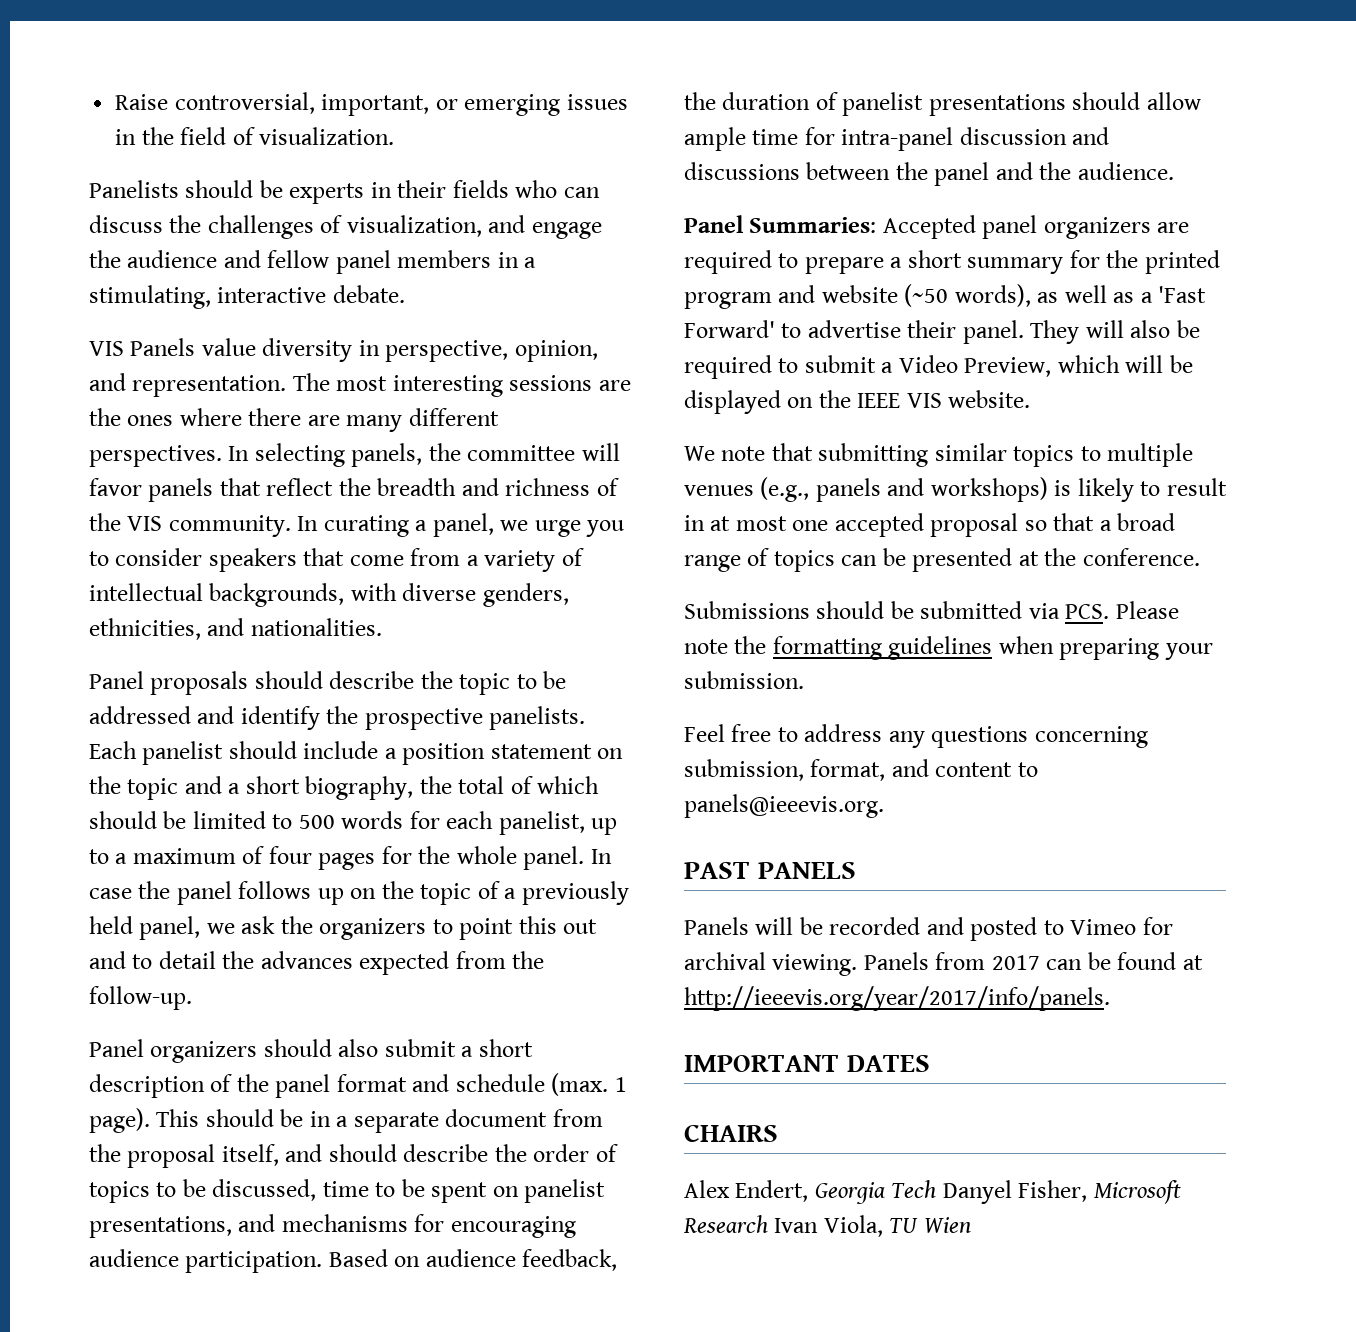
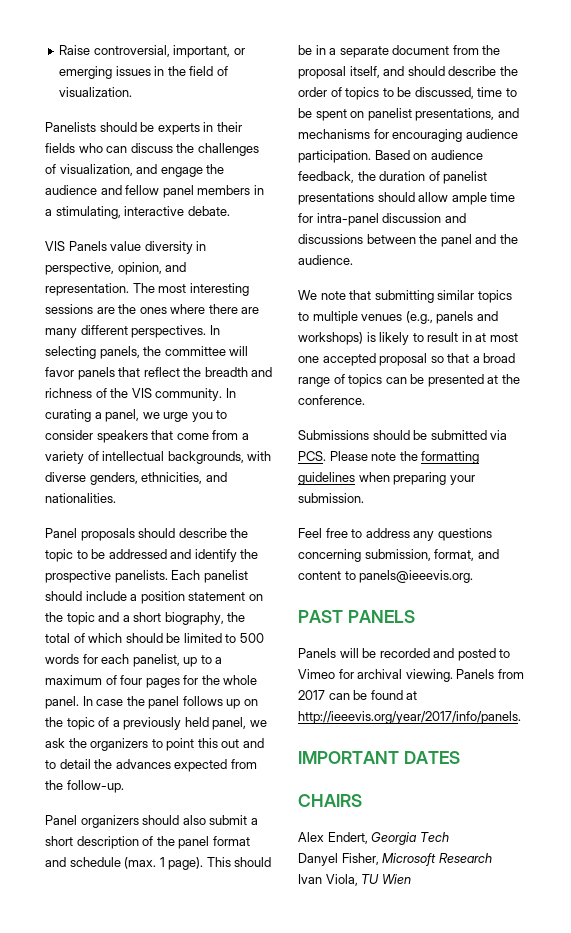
[684,215,1190,239] [684,250,1220,274] [684,284,1207,309] [684,320,1200,344] [684,355,1193,379] [684,390,1031,414] // Panel Summaries: Accepted panel organizers are required to prepare a short summary for the printed program and website (~50 words), as well as a 'Fast Forward' to advertise their panel. They will also be required to submit a Video Preview, which will be displayed on the IEEE VIS website. -> (353, 260) none
(937, 1189) none -> (449, 837) //
(768, 1224) none -> (492, 858) //

